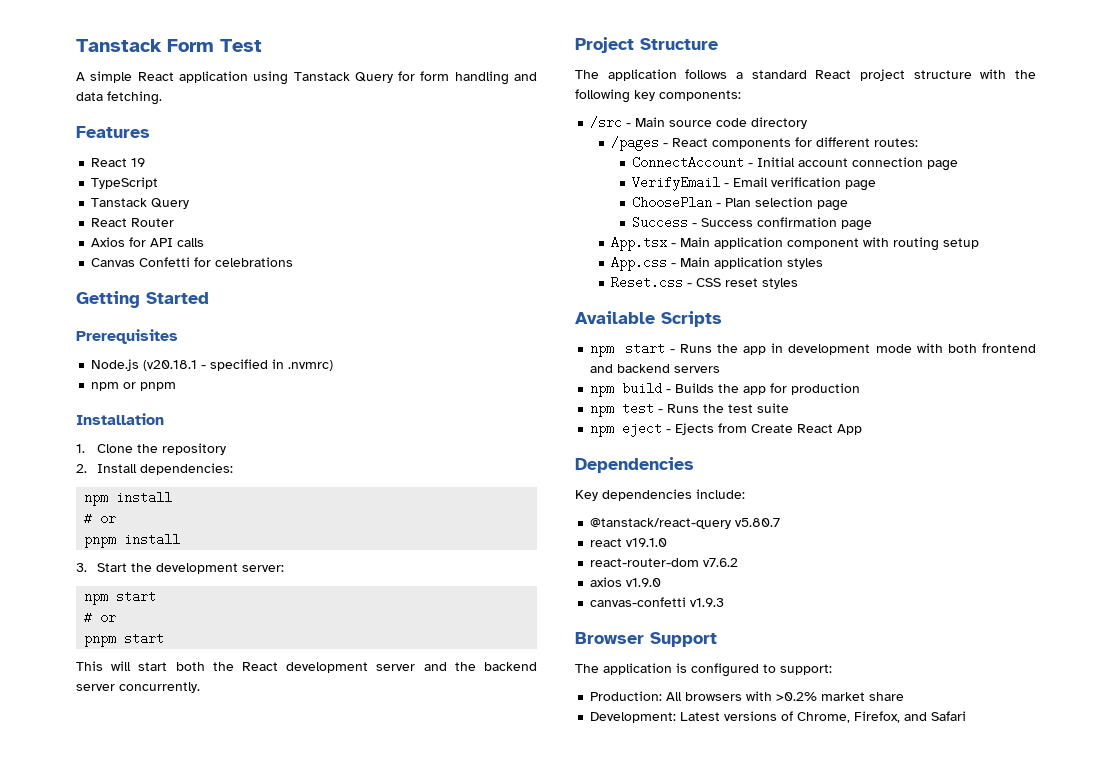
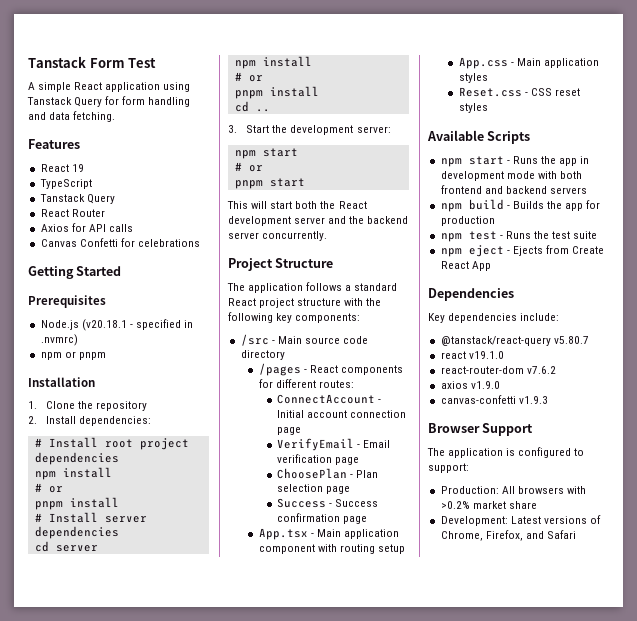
[84,491,173,506] [84,512,117,525] [84,533,181,548] // npm install // # or // pnpm install -> [34,437,189,450] [34,452,119,465] [34,467,112,480] [34,483,63,493] [34,497,119,510] [34,512,147,523] [34,526,119,539] [34,541,98,552] [234,56,312,69] [234,72,263,82] [234,86,319,99] [234,101,270,112] // # Install root project dependencies // npm install // # or // pnpm install // # Install server dependencies // cd server // npm install // # or // pnpm install // cd ..

